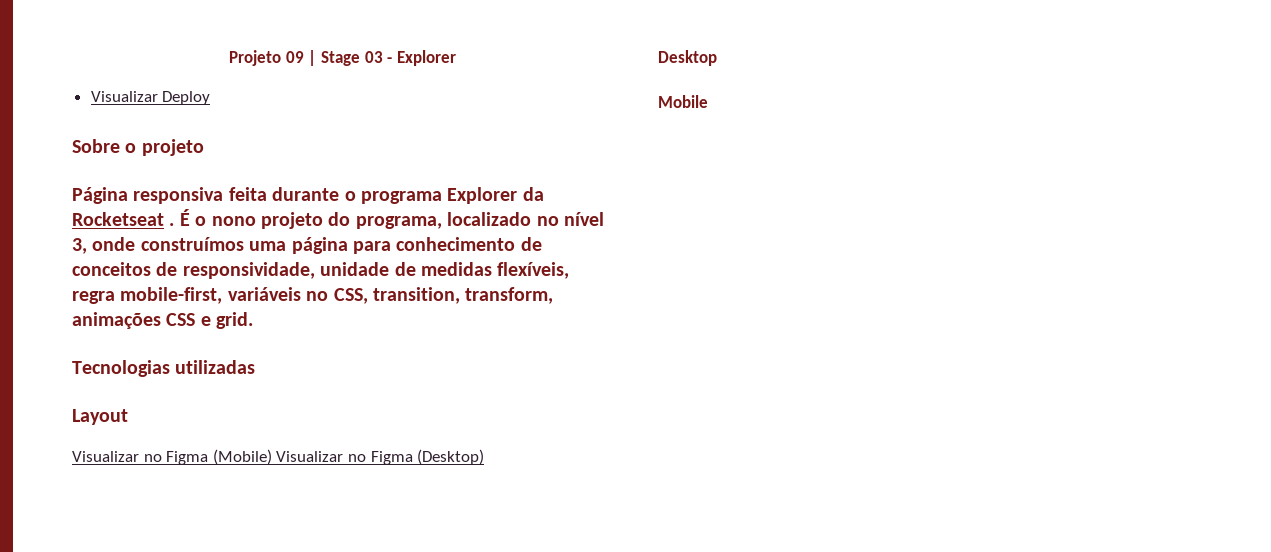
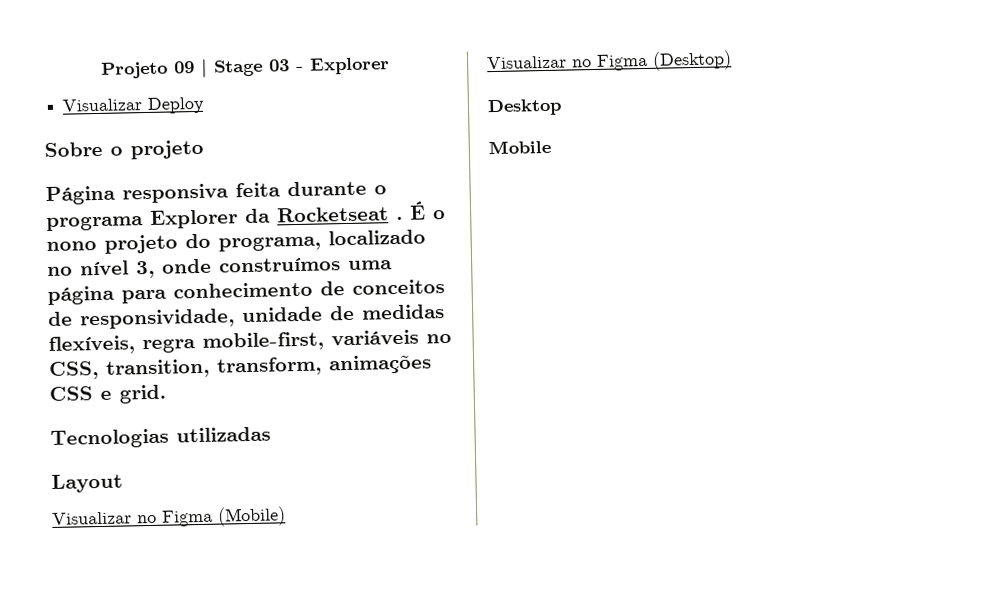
(272, 457) none -> (286, 516) //

